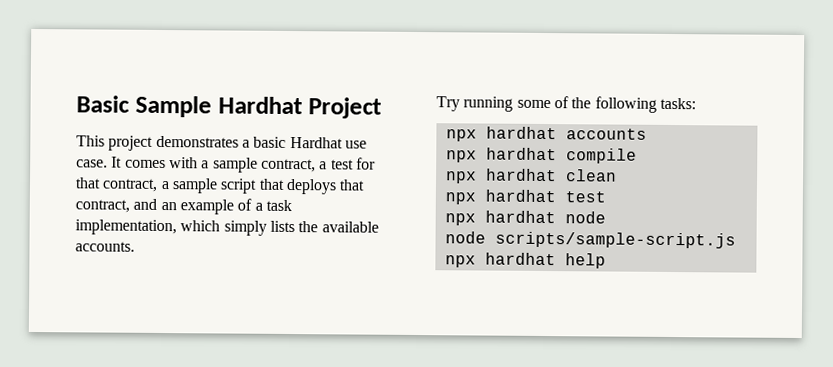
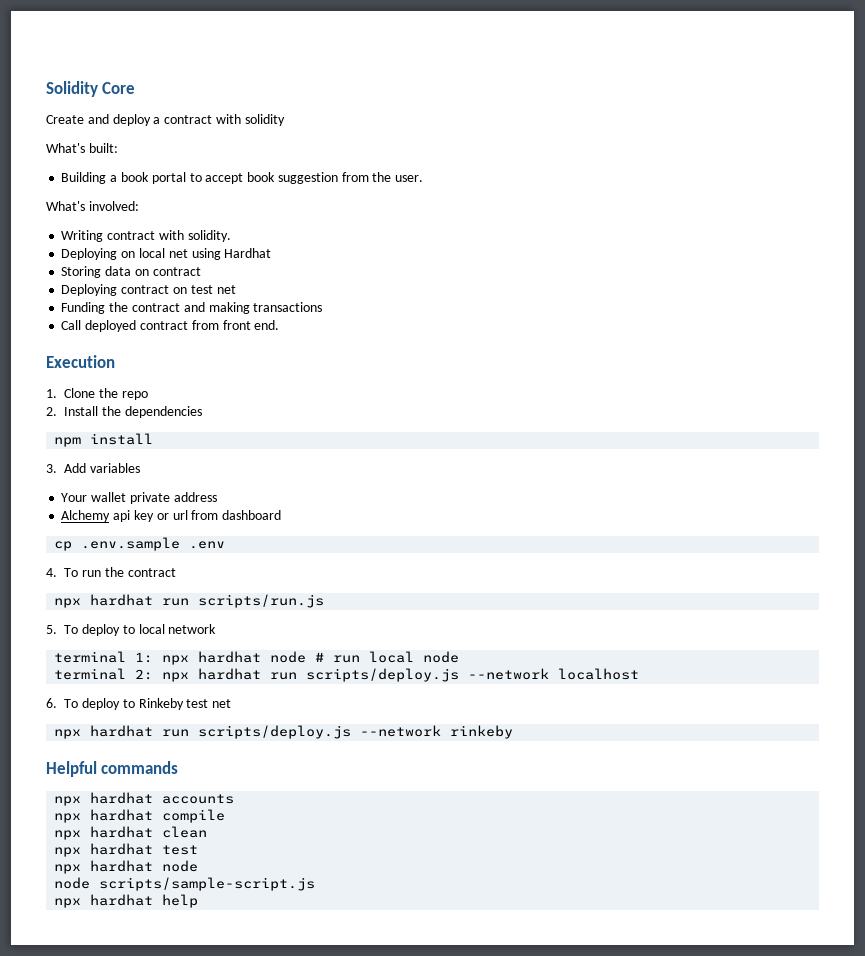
[76,95,383,119] [76,135,367,151] [76,156,376,173] [75,177,366,195] [75,198,292,215] [75,219,379,236] [75,241,135,252] [436,96,696,113] Basic Sample Hardhat Project // This project demonstrates a basic Hardhat use case. It comes with a sample contract, a test for that contract, a sample script that deploys that contract, and an example of a task implementation, which simply lists the available accounts. // Try running some of the following tasks: -> [46,81,136,97] [46,114,285,126] [46,143,118,153] [61,172,424,184] [46,201,139,211] [61,230,231,242] [61,248,272,260] [61,266,201,278] [61,284,236,296] [61,302,323,314] [61,320,280,332] [46,355,115,368] [46,388,148,400] [46,406,202,418] [54,433,154,447] [46,463,140,473] [61,492,217,504] [61,510,282,522] [54,537,226,551] [46,567,176,577] [54,594,325,608] [46,624,217,636] [54,651,460,665] [54,668,640,682] [46,698,232,710] [54,725,514,739] [46,761,179,777] Solidity Core // Create and deploy a contract with solidity // What's built: // Building a book portal to accept book suggestion from the user. // What's involved: // Writing contract with solidity. // Deploying on local net using Hardhat // Storing data on contract // Deploying contract on test net // Funding the contract and making transactions // Call deployed contract from front end. // Execution // 1. Clone the repo // 2. Install the dependencies // npm install // 3. Add variables // Your wallet private address // Alchemy api key or url from dashboard // cp .env.sample .env // 4. To run the contract // npx hardhat run scripts/run.js // 5. To deploy to local network // terminal 1: npx hardhat node # run local node // terminal 2: npx hardhat run scripts/deploy.js --network localhost // 6. To deploy to Rinkeby test net // npx hardhat run scripts/deploy.js --network rinkeby // Helpful commands

